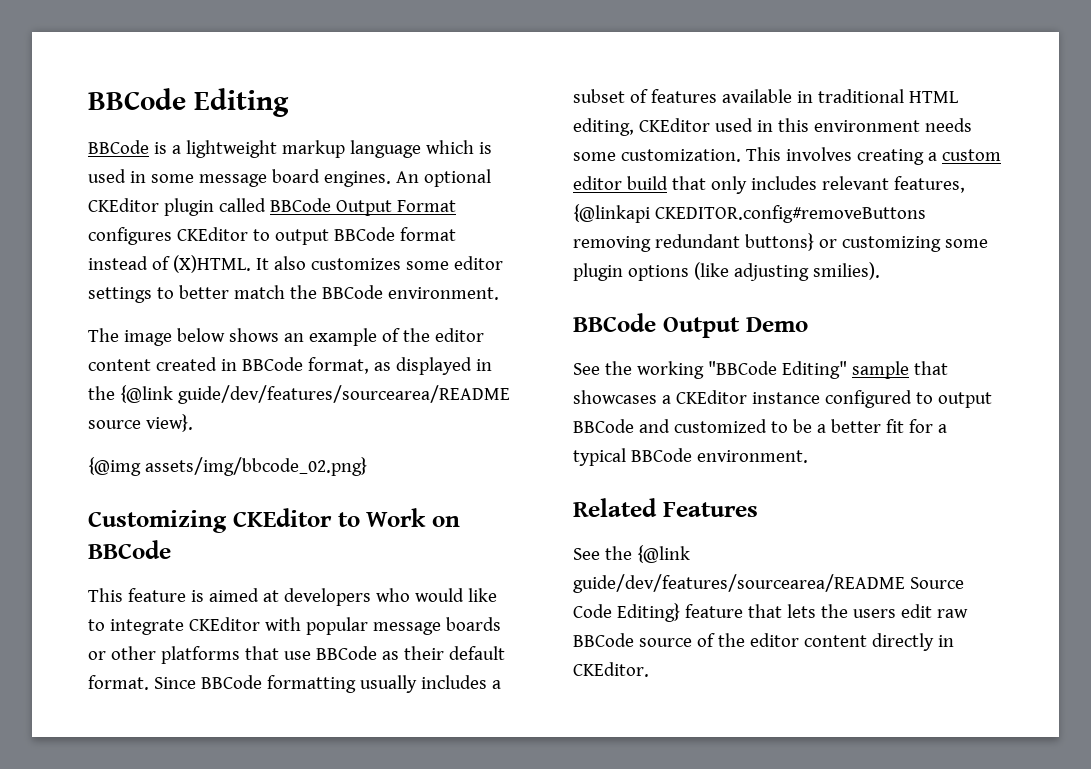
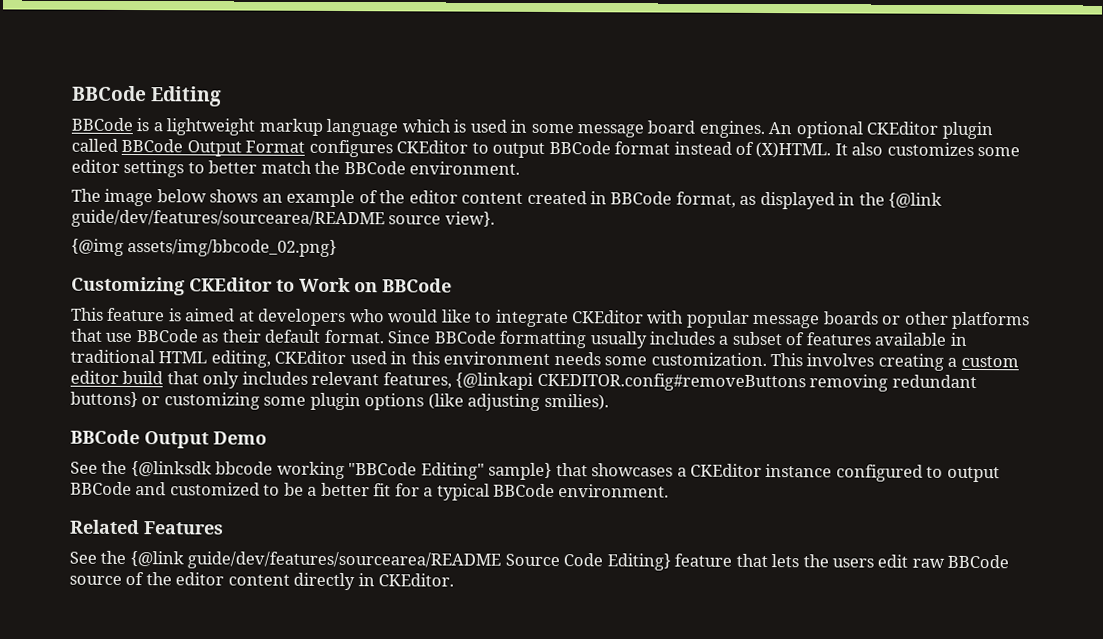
(632, 368) none -> [130,461,274,477] {@linksdk bbcode
[851,361,909,379] sample -> [488,462,553,481] sample}

